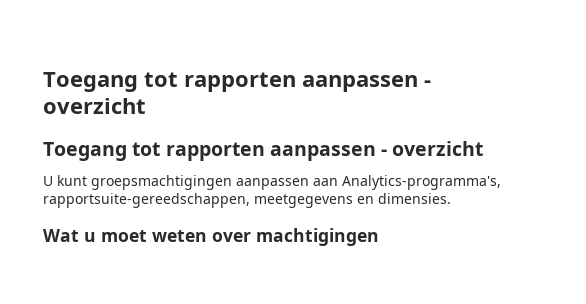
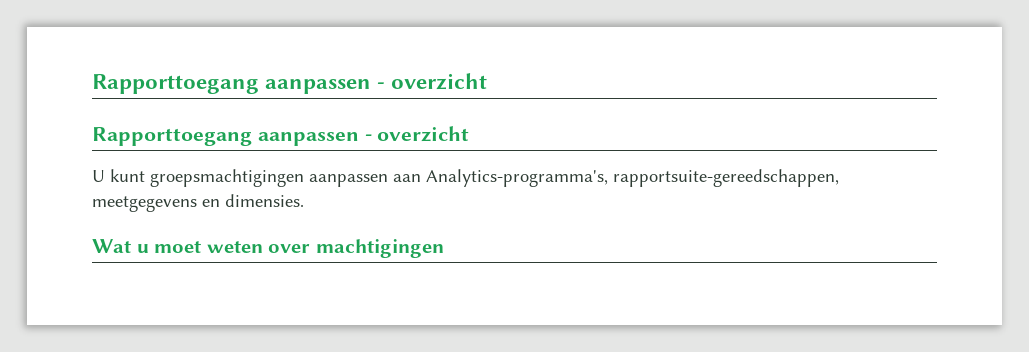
[43,72,431,92] [43,98,146,114] [43,142,265,161] Toegang tot rapporten aanpassen - overzicht // Toegang tot rapporten -> [92,73,488,94] [92,127,252,146] Rapporttoegang aanpassen - overzicht // Rapporttoegang

